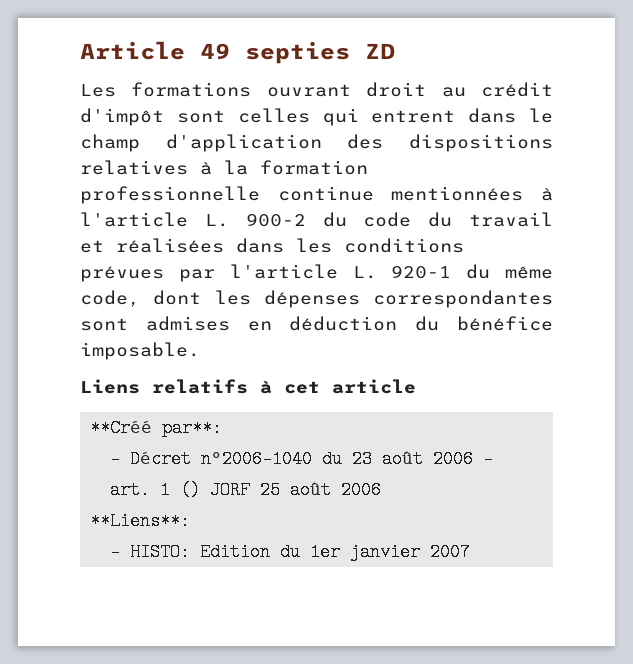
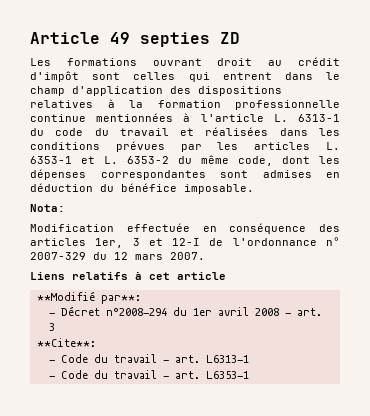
[245,213,306,227] 900-2 -> [297,114,340,122] 6313-1
[229,264,452,279] l'article L. 920-1 -> [217,142,341,150] [30,156,169,164] les articles L. 6353-1 et L. 6353-2
(200, 351) none -> [30,204,65,212] [30,223,340,234] [30,237,340,248] [30,252,205,260] // Nota: // Modification effectuée en conséquence des articles 1er, 3 et 12-I de l'ordonnance n° 2007-329 du 12 mars 2007.
[90,419,153,437] **Créé -> [36,291,95,301] **Modifié
[201,450,494,468] [110,481,382,499] [90,512,191,530] [110,543,471,561] n°2006-1040 du 23 août 2006 - art. 1 () JORF 25 août 2006 // **Liens**: // - HISTO: Edition du 1er janvier 2007 -> [105,307,322,316] [48,323,55,331] [36,338,96,347] [48,354,249,363] [48,370,249,379] n°2008-294 du 1er avril 2008 - art. 3 // **Cite**: // - Code du travail - art. L6313-1 // - Code du travail - art. L6353-1

